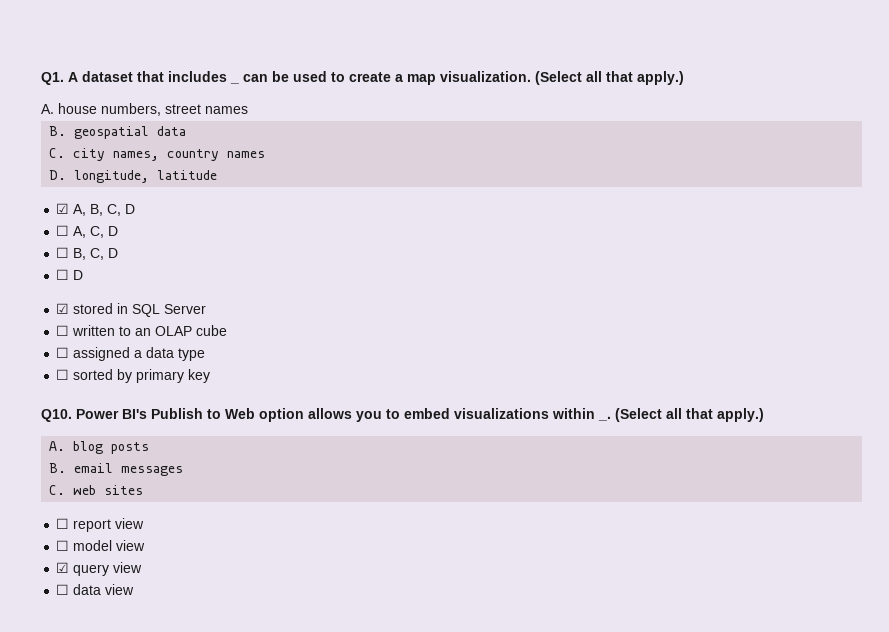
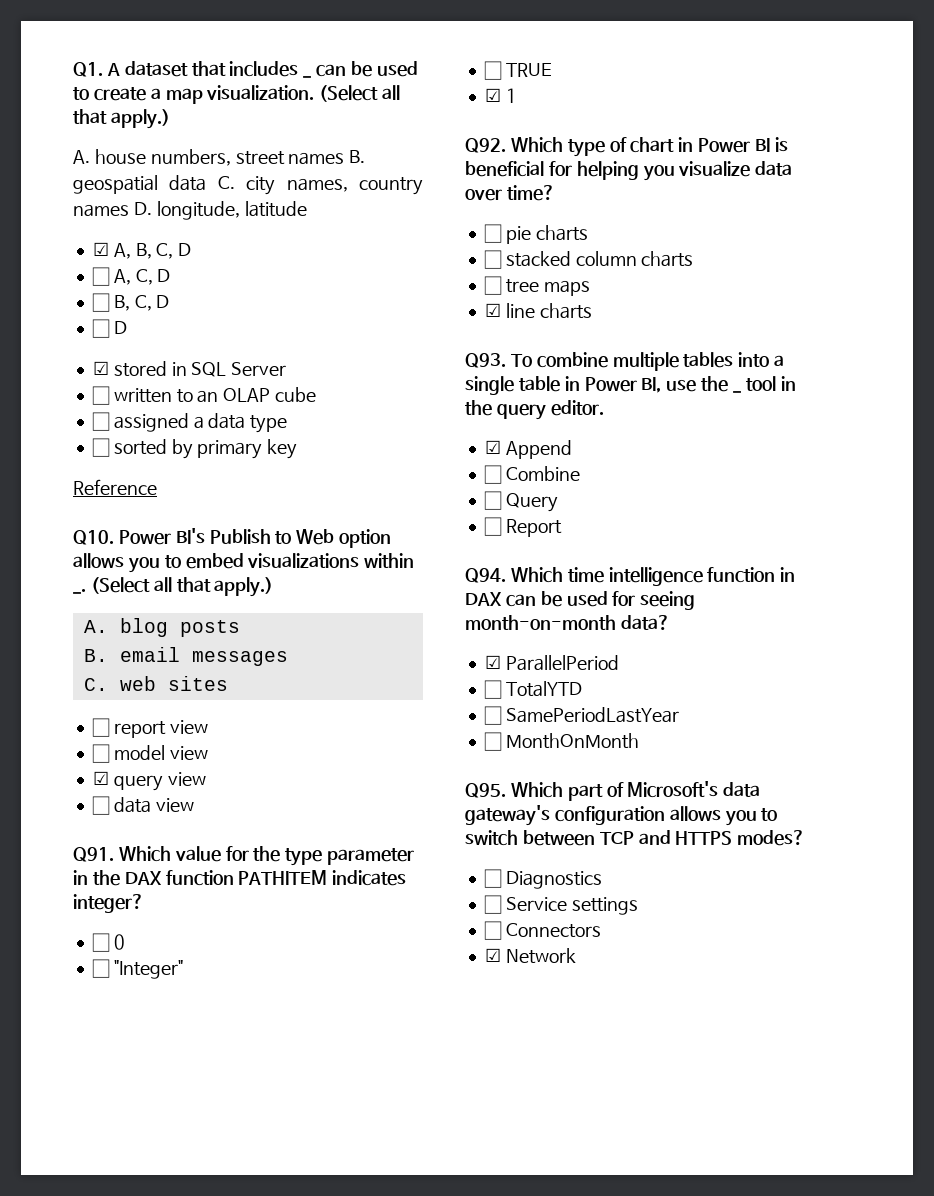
(248, 110) // -> (345, 158) none
(187, 131) // -> (207, 183) none
(266, 154) // -> (129, 210) none
(211, 376) none -> [73,479,157,495] // Reference
(135, 589) none -> [73,846,415,866] [73,870,407,886] [73,894,144,913] [91,933,125,952] [91,959,183,979] [483,61,552,80] [484,88,517,103] [465,137,788,157] [465,161,793,181] [465,185,555,201] [483,224,588,244] [483,250,694,269] [483,276,590,296] [484,303,592,319] [465,352,785,371] [465,376,796,395] [465,400,604,420] [484,440,572,459] [483,465,580,484] [483,491,558,512] [483,517,562,537] [465,567,796,586] [465,591,696,610] [465,615,670,630] [484,655,619,671] [483,680,582,699] [483,706,679,725] [483,732,639,751] [465,781,761,801] [465,805,778,826] [465,830,806,846] [483,869,602,889] [483,895,638,915] [483,921,601,940] [484,948,576,964] // Q91. Which value for the type parameter in the DAX function PATHITEM indicates integer? // ☐ 0 // ☐ "Integer" // ☐ TRUE // ☑ 1 // Q92. Which type of chart in Power BI is beneficial for helping you visualize data over time? // ☐ pie charts // ☐ stacked column charts // ☐ tree maps // ☑ line charts // Q93. To combine multiple tables into a single table in Power BI, use the _ tool in the query editor. // ☑ Append // ☐ Combine // ☐ Query // ☐ Report // Q94. Which time intelligence function in DAX can be used for seeing month-on-month data? // ☑ ParallelPeriod // ☐ TotalYTD // ☐ SamePeriodLastYear // ☐ MonthOnMonth // Q95. Which part of Microsoft's data gateway's configuration allows you to switch between TCP and HTTPS modes? // ☐ Diagnostics // ☐ Service settings // ☐ Connectors // ☑ Network

